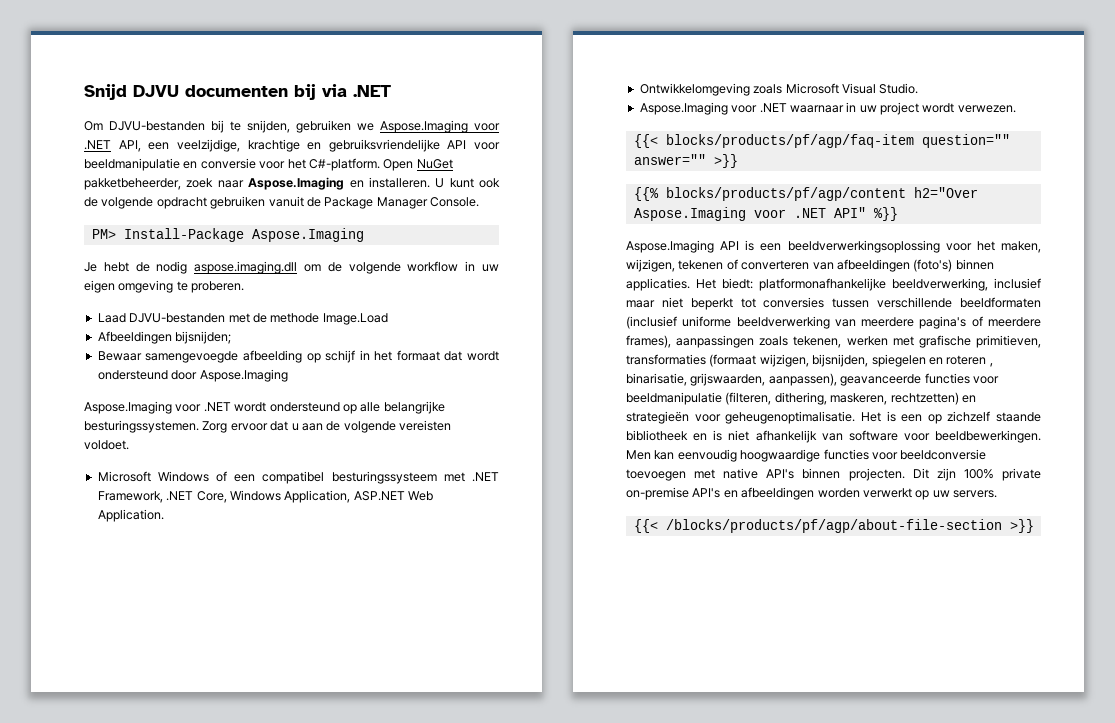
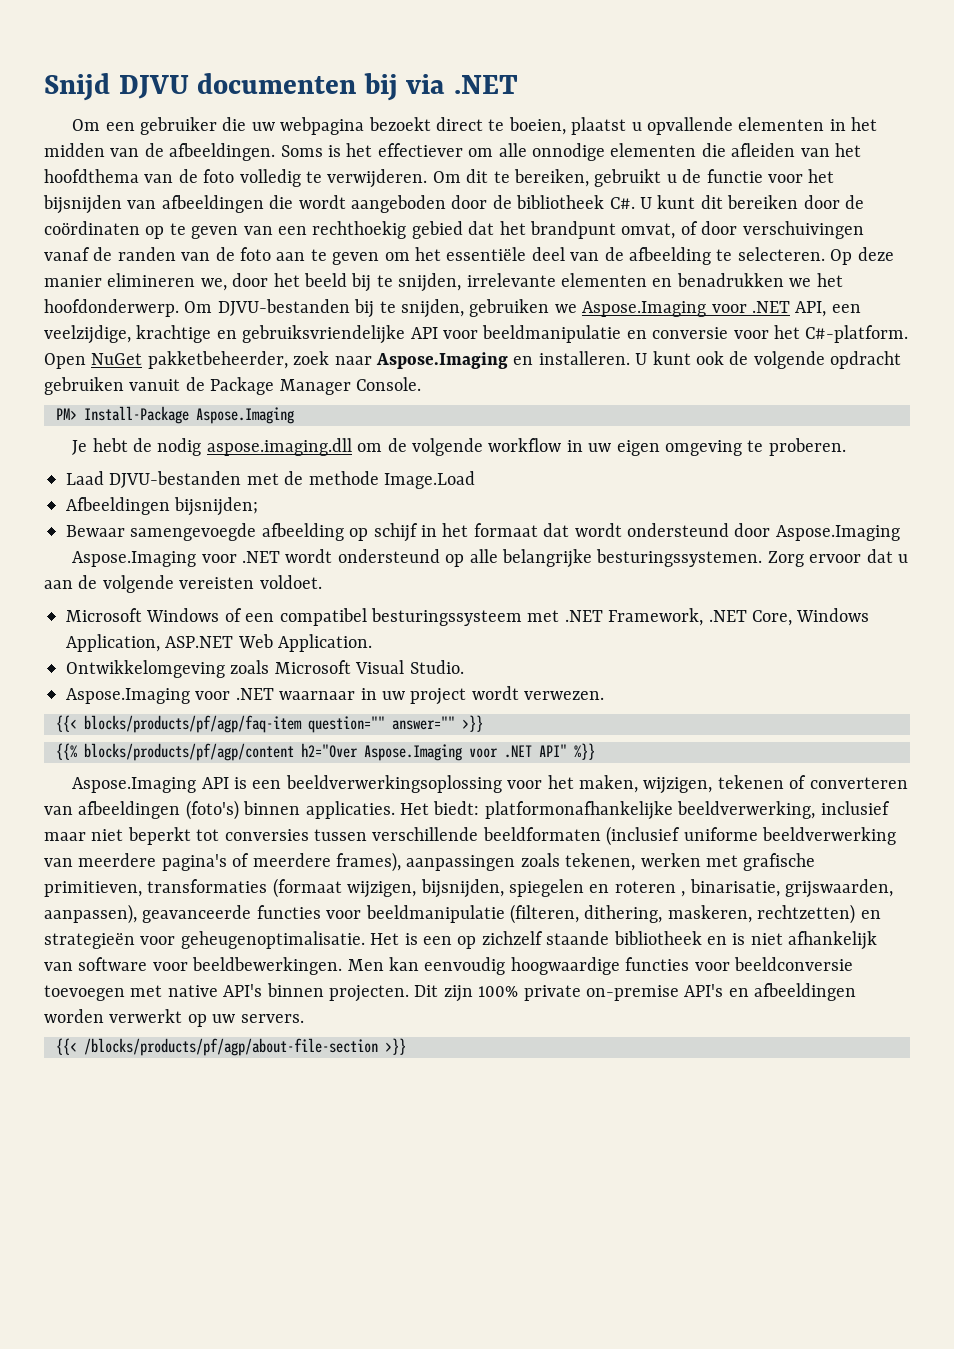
(103, 126) none -> [105,117,878,135] [44,143,861,161] [44,169,835,188] [43,195,864,214] [44,221,864,239] [44,247,894,265] [44,273,843,292] [44,299,213,317] een gebruiker die uw webpagina bezoekt direct te boeien, plaatst u opvallende elementen in het midden van de afbeeldingen. Soms is het effectiever om alle onnodige elementen die afleiden van het hoofdthema van de foto volledig te verwijderen. Om dit te bereiken, gebruikt u de functie voor het bijsnijden van afbeeldingen die wordt aangeboden door de bibliotheek C#. U kunt dit bereiken door de coördinaten op te geven van een rechthoekig gebied dat het brandpunt omvat, of door verschuivingen vanaf de randen van de foto aan te geven om het essentiële deel van de afbeelding te selecteren. Op deze manier elimineren we, door het beeld bij te snijden, irrelevante elementen en benadrukken we het hoofdonderwerp. Om

